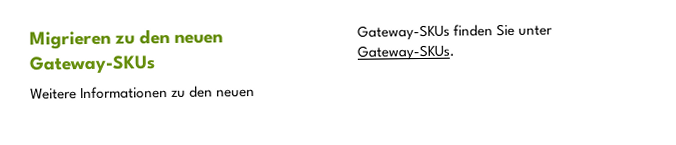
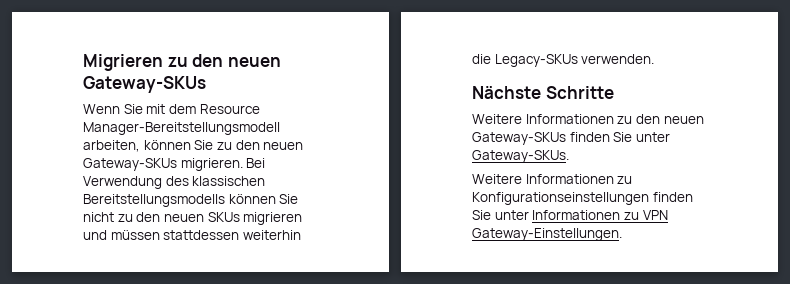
(155, 64) none -> [83,104,260,114] [83,122,280,135] [83,140,304,152] [83,158,266,171] [83,176,266,189] [83,194,299,207] [83,212,303,225] [83,230,301,240] [472,54,655,67] [472,86,614,99] // Wenn Sie mit dem Resource Manager-Bereitstellungsmodell arbeiten, können Sie zu den neuen Gateway-SKUs migrieren. Bei Verwendung des klassischen Bereitstellungsmodells können Sie nicht zu den neuen SKUs migrieren und müssen stattdessen weiterhin die Legacy-SKUs verwenden. // Nächste Schritte
(455, 52) none -> [472,174,633,184] [472,192,693,205] [472,210,668,220] [472,228,622,241] // Weitere Informationen zu Konfigurationseinstellungen finden Sie unter Informationen zu VPN Gateway-Einstellungen.

